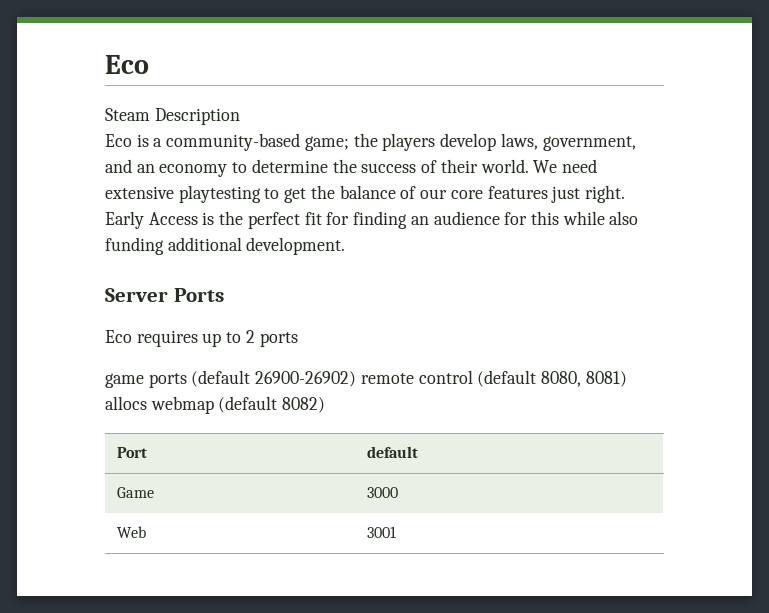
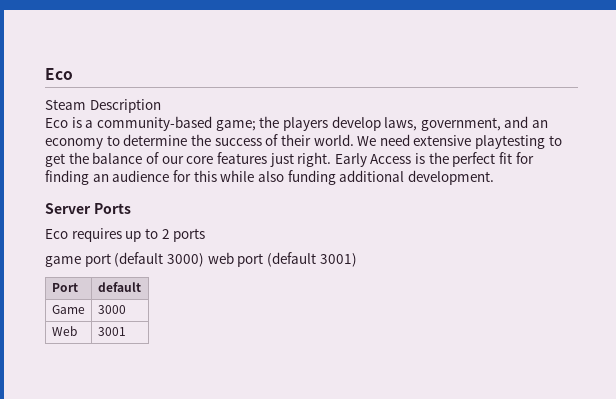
[148,370,627,388] [105,396,326,414] ports (default 26900-26902) remote control (default 8080, 8081) allocs webmap (default 8082) -> [84,252,357,267] port (default 3000) web port (default 3001)

